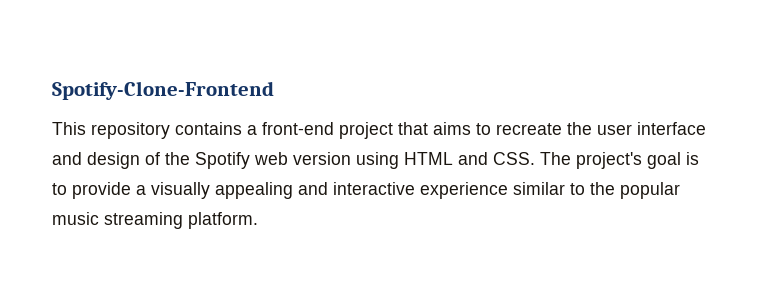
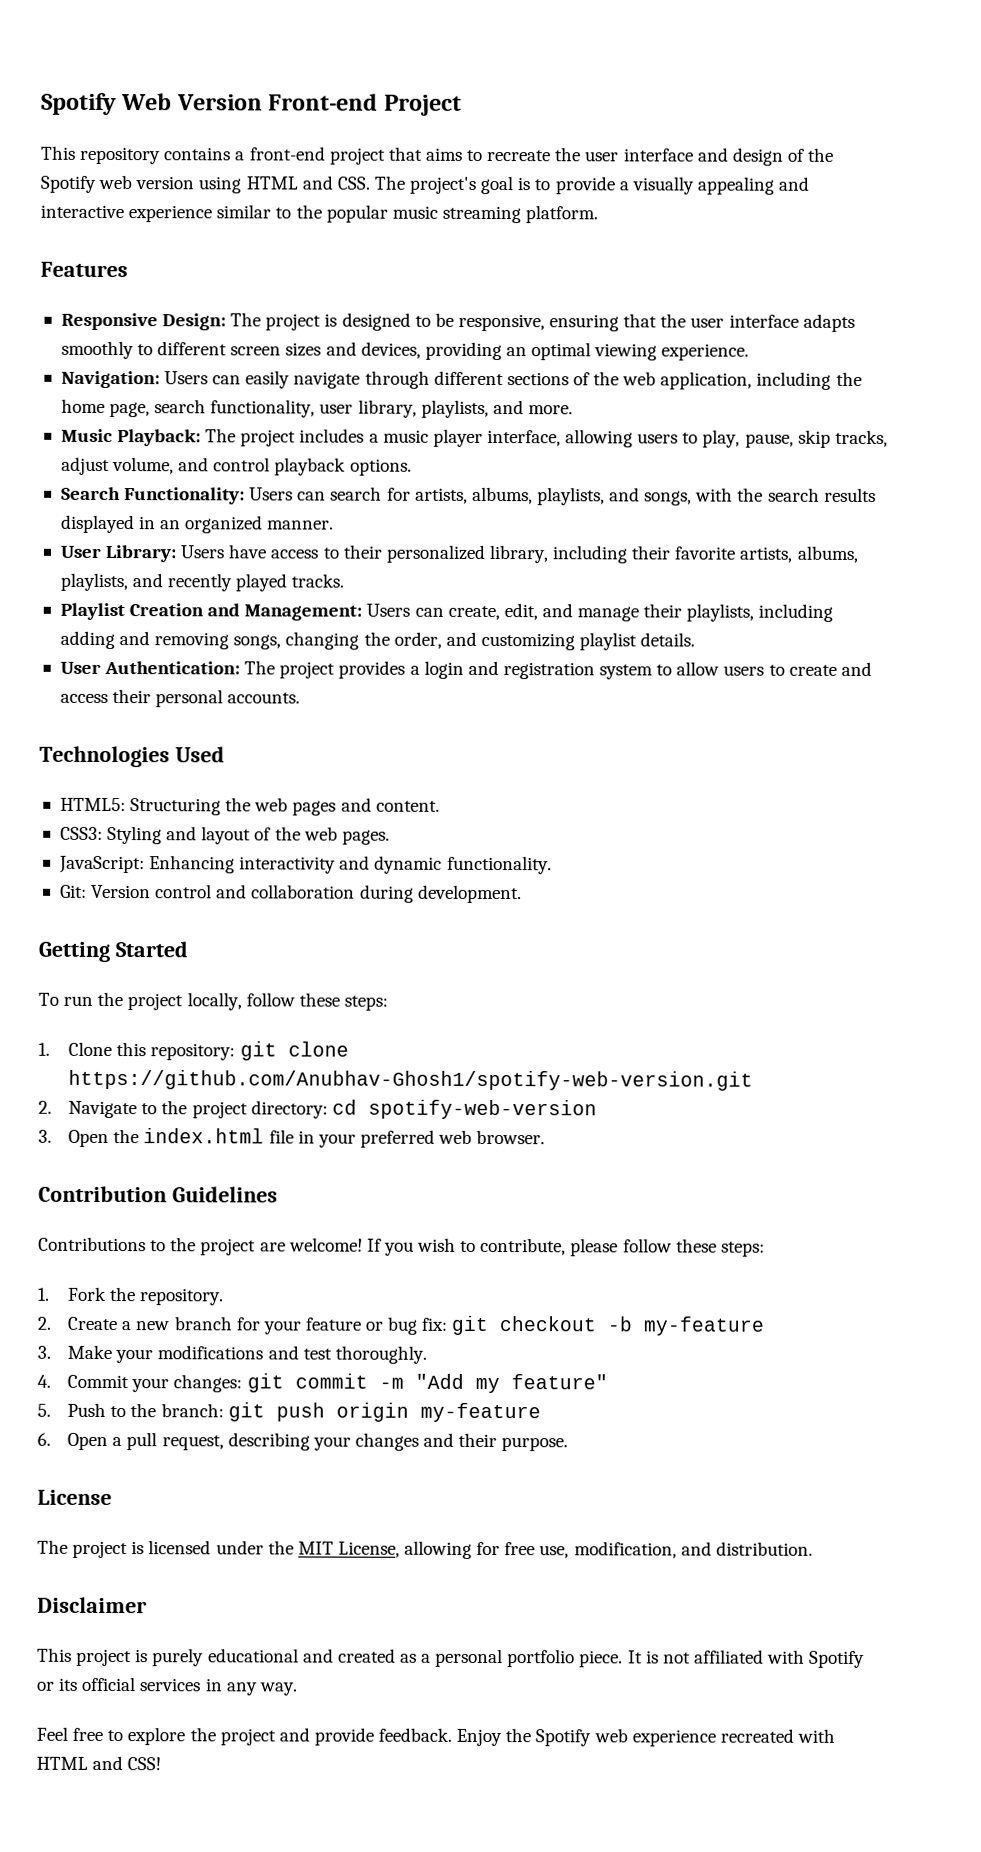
[52,81,274,100] Spotify-Clone-Frontend -> [41,92,462,116] Spotify Web Version Front-end Project
(258, 220) none -> [40,261,128,278] [60,312,855,332] [60,340,750,361] [60,370,862,390] [60,398,573,418] [60,428,888,448] [60,456,412,476] [60,486,876,506] [60,514,335,534] [59,544,858,564] [59,572,345,592] [59,602,834,622] [59,630,696,651] [59,660,872,680] [59,689,301,708] [39,745,225,768] [59,797,440,816] [59,825,390,845] [58,855,552,875] [59,884,522,904] [38,941,188,963] [38,991,388,1011] [38,1041,349,1061] [68,1069,754,1091] [38,1099,597,1120] [38,1128,546,1148] [38,1185,278,1203] [38,1236,765,1257] [38,1286,225,1306] [37,1315,765,1336] [37,1344,427,1364] [37,1373,608,1394] [37,1402,541,1423] [37,1432,569,1452] [37,1489,112,1506] [37,1539,813,1559] [37,1596,147,1614] [37,1647,866,1668] [36,1676,298,1696] [36,1726,835,1747] [36,1755,162,1771] // Features // Responsive Design: The project is designed to be responsive, ensuring that the user interface adapts smoothly to different screen sizes and devices, providing an optimal viewing experience. // Navigation: Users can easily navigate through different sections of the web application, including the home page, search functionality, user library, playlists, and more. // Music Playback: The project includes a music player interface, allowing users to play, pause, skip tracks, adjust volume, and control playback options. // Search Functionality: Users can search for artists, albums, playlists, and songs, with the search results displayed in an organized manner. // User Library: Users have access to their personalized library, including their favorite artists, albums, playlists, and recently played tracks. // Playlist Creation and Management: Users can create, edit, and manage their playlists, including adding and removing songs, changing the order, and customizing playlist details. // User Authentication: The project provides a login and registration system to allow users to create and access their personal accounts. // Technologies Used // HTML5: Structuring the web pages and content. // CSS3: Styling and layout of the web pages. // JavaScript: Enhancing interactivity and dynamic functionality. // Git: Version control and collaboration during development. // Getting Started // To run the project locally, follow these steps: // 1. Clone this repository: git clone https://github.com/Anubhav-Ghosh1/spotify-web-version.git // 2. Navigate to the project directory: cd spotify-web-version // 3. Open the index.html file in your preferred web browser. // Contribution Guidelines // Contributions to the project are welcome! If you wish to contribute, please follow these steps: // 1. Fork the repository. // 2. Create a new branch for your feature or bug fix: git checkout -b my-feature // 3. Make your modifications and test thoroughly. // 4. Commit your changes: git commit -m "Add my feature" // 5. Push to the branch: git push origin my-feature // 6. Open a pull request, describing your changes and their purpose. // License // The project is licensed under the MIT License, allowing for free use, modification, and distribution. // Disclaimer // This project is purely educational and created as a personal portfolio piece. It is not affiliated with Spotify or its official services in any way. // Feel free to explore the project and provide feedback. Enjoy the Spotify web experience recreated with HTML and CSS!

